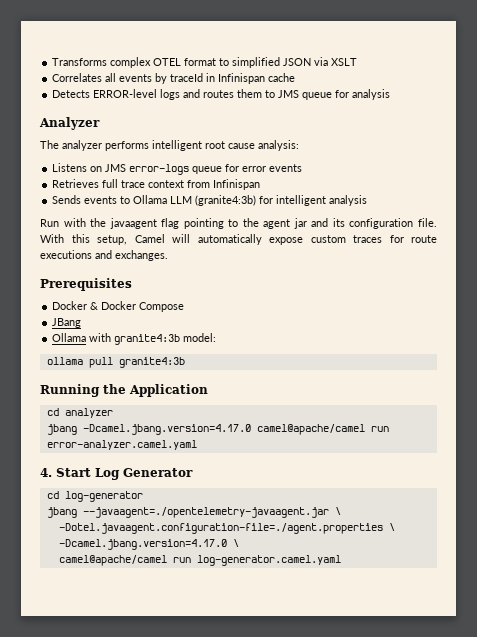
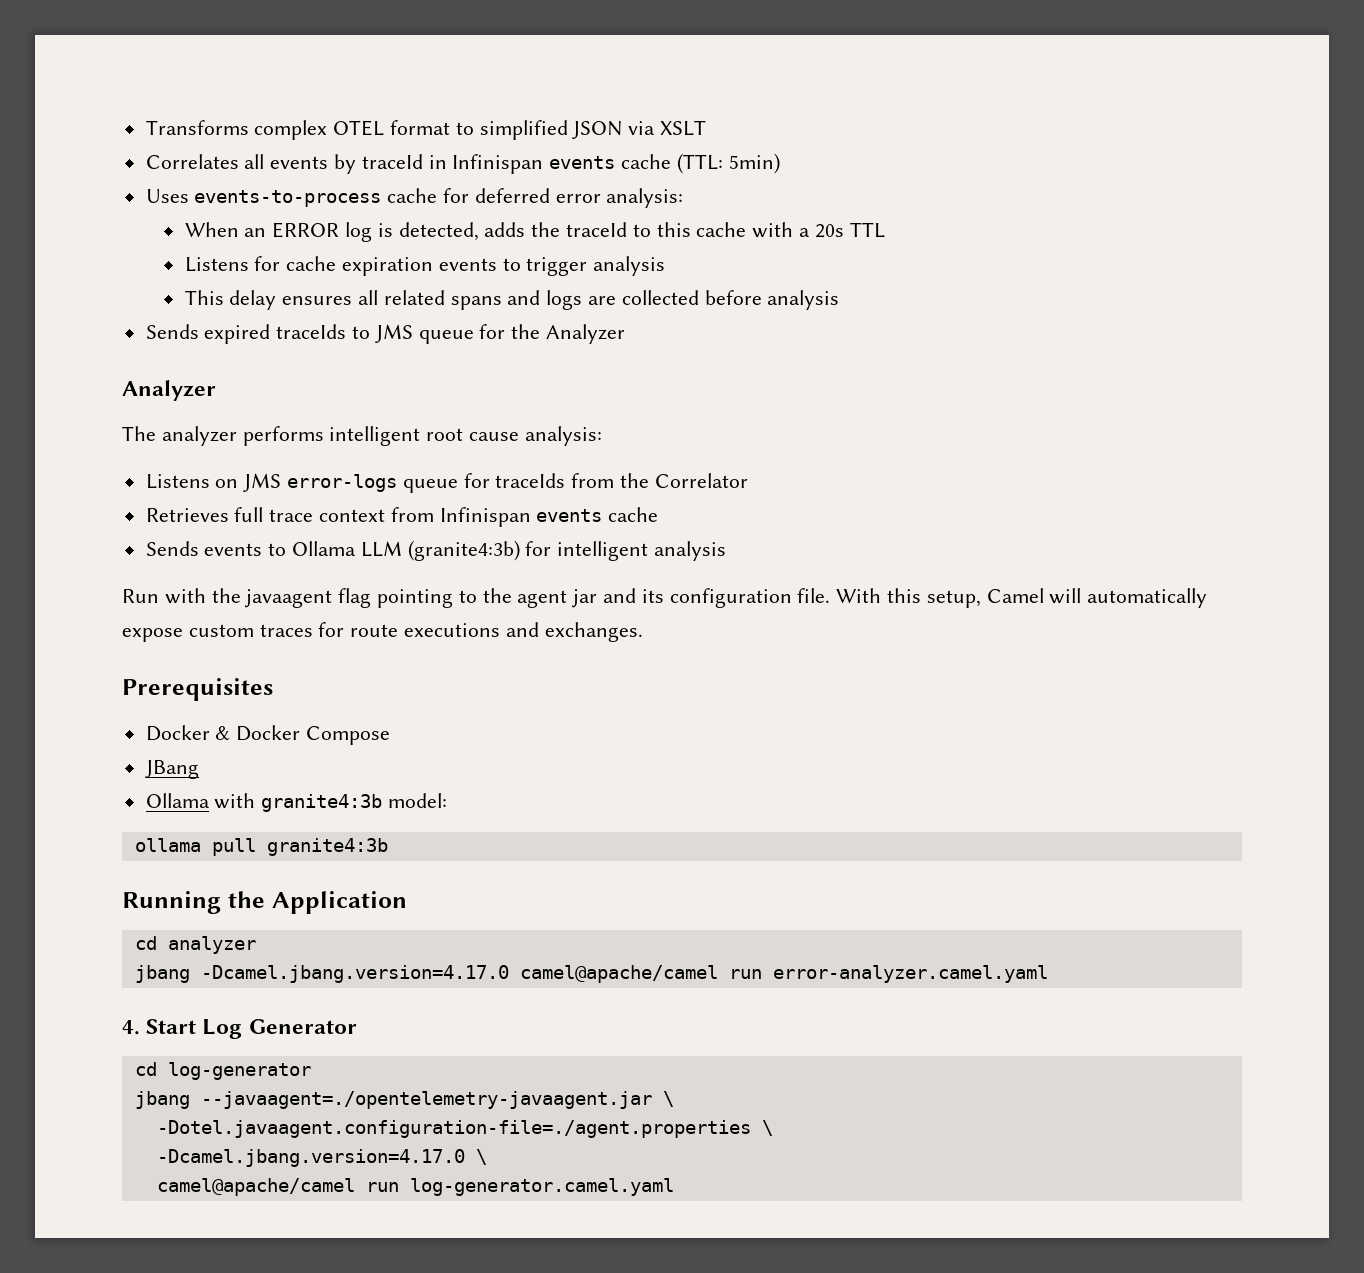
[268,73,296,82] [52,89,263,100] cache // Detects ERROR-level logs and routes them -> [549,153,780,174] [145,188,684,208] [184,222,885,242] [184,256,666,276] [184,290,840,310] [145,324,347,344] events cache (TTL: 5min) // Uses events-to-process cache for deferred error analysis: // When an ERROR log is detected, adds the traceId to this cache with a 20s TTL // Listens for cache expiration events to trigger analysis // This delay ensures all related spans and logs are collected before analysis // Sends expired traceIds
[352,89,391,100] analysis -> [511,324,626,344] the Analyzer
[242,164,303,172] error events -> [495,473,748,488] traceIds from the Correlator
(261, 184) none -> [536,507,659,522] events cache

